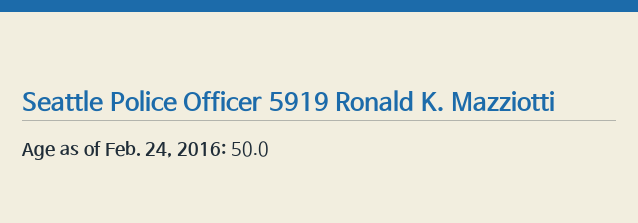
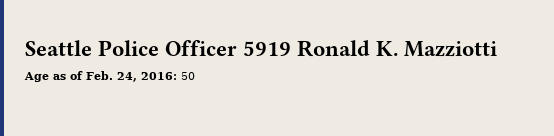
[231,141,270,157] 50.0 -> [181,72,195,80] 50

